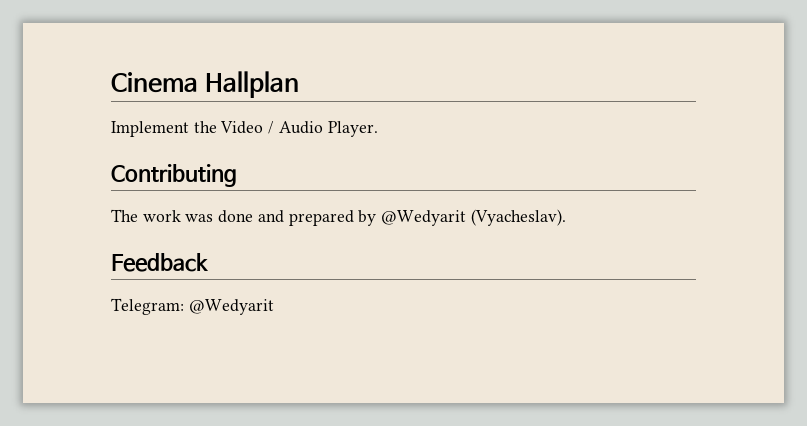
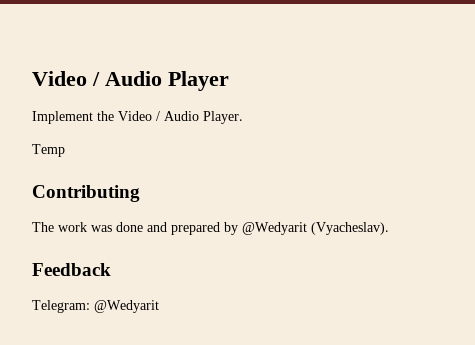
[111,71,299,98] Cinema Hallplan -> [32,71,229,91] Video / Audio Player
(378, 129) none -> [32,144,65,157] // Temp

